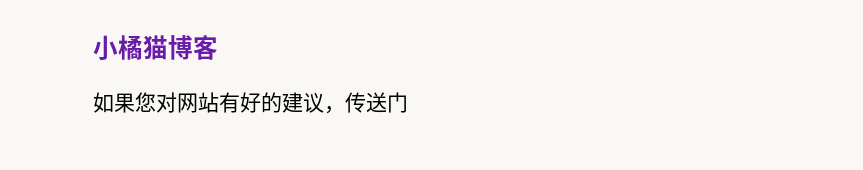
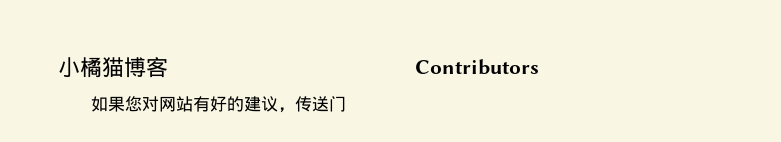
(408, 102) none -> [415,59,539,75] // Contributors

